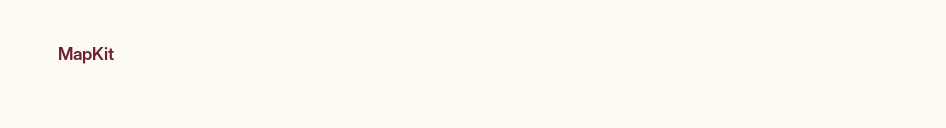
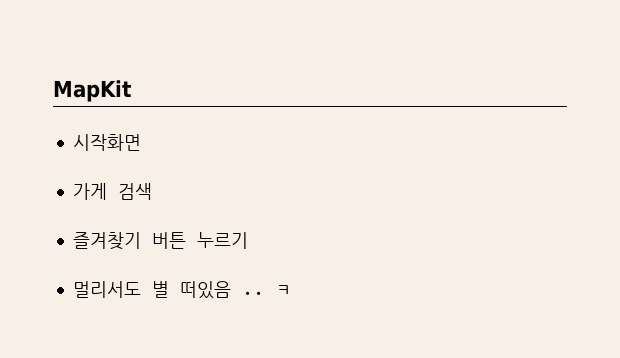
(114, 55) none -> [72,134,141,151] [72,183,152,200] [72,232,248,250] [72,281,292,299] // 시작화면 // 가게 검색 // 즐겨찾기 버튼 누르기 // 멀리서도 별 떠있음 .. ㅋ

